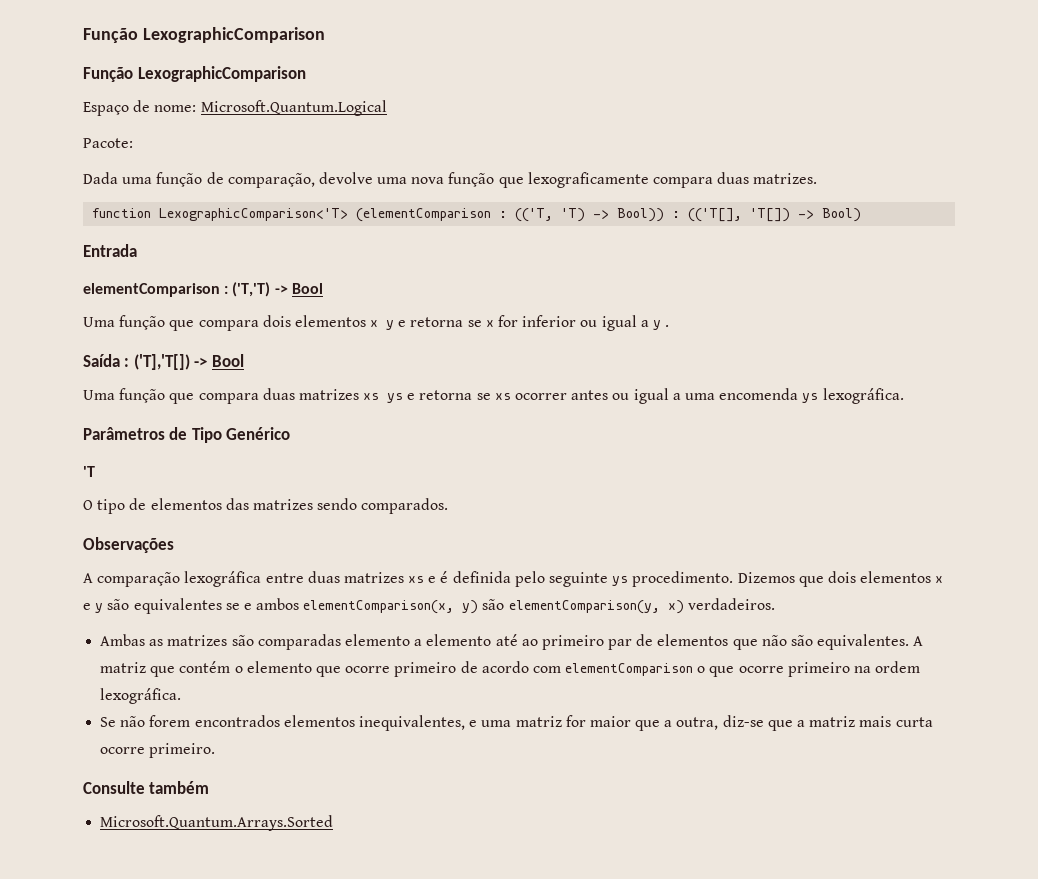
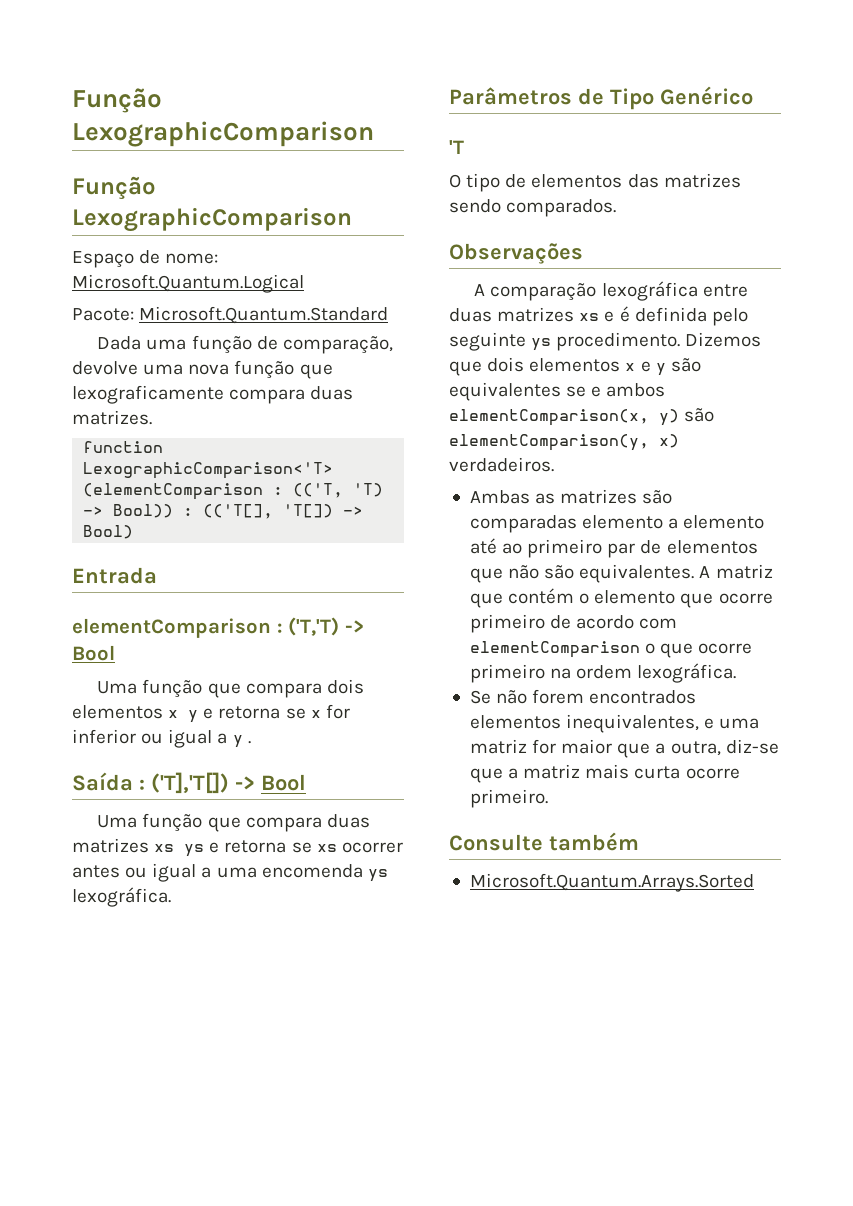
(133, 143) none -> [139,306,389,324] Microsoft.Quantum.Standard

